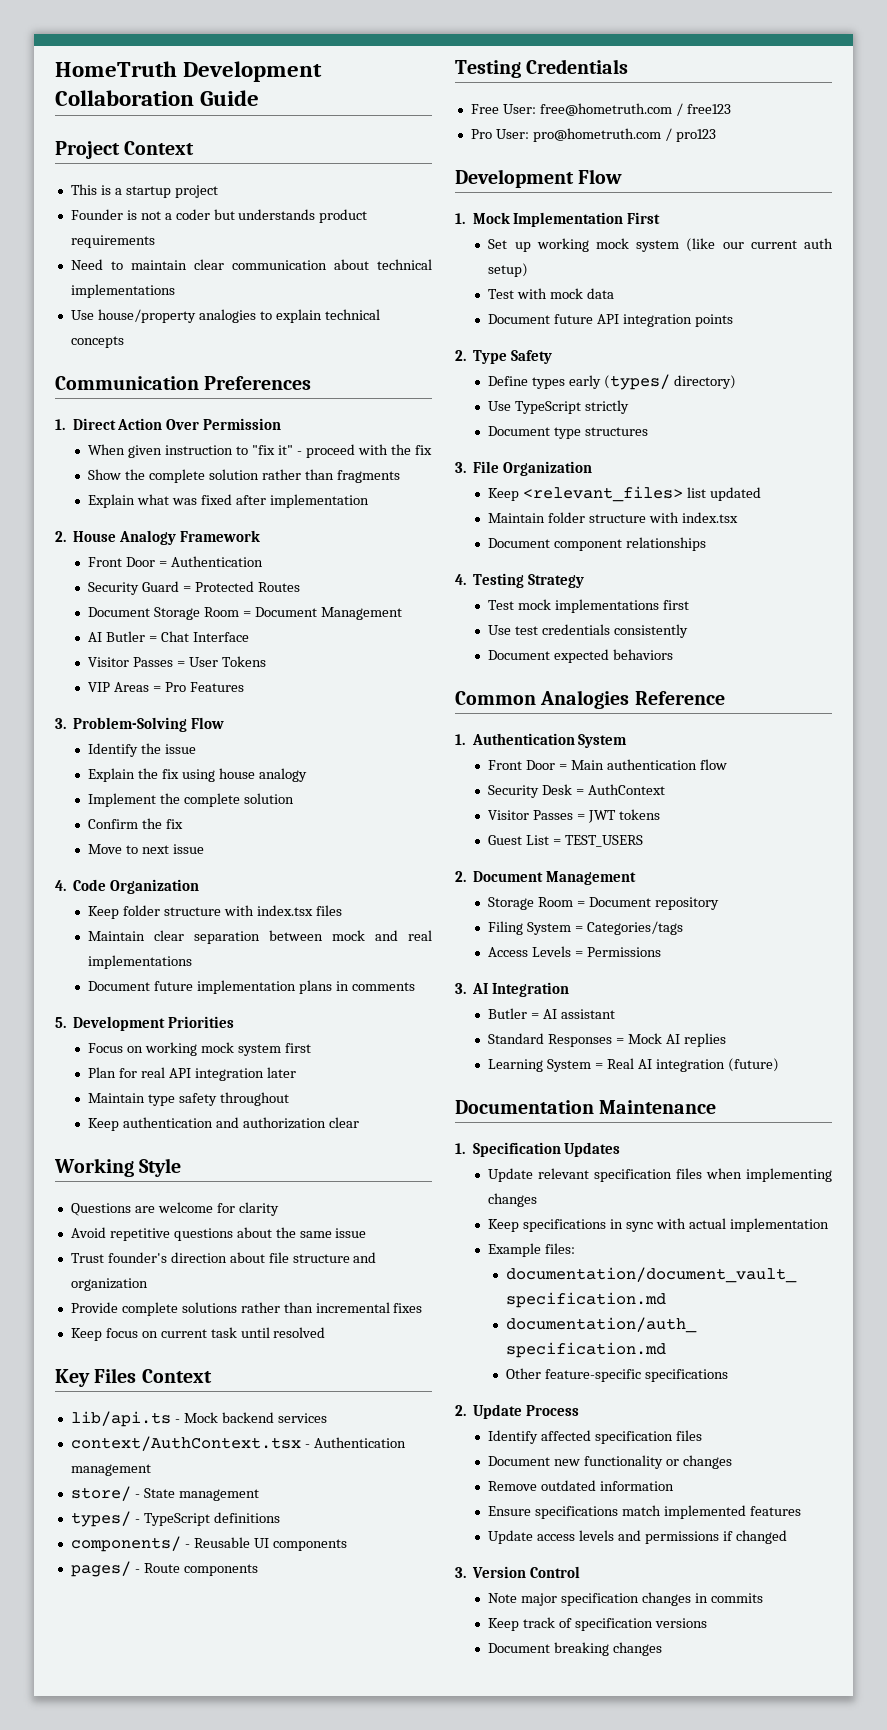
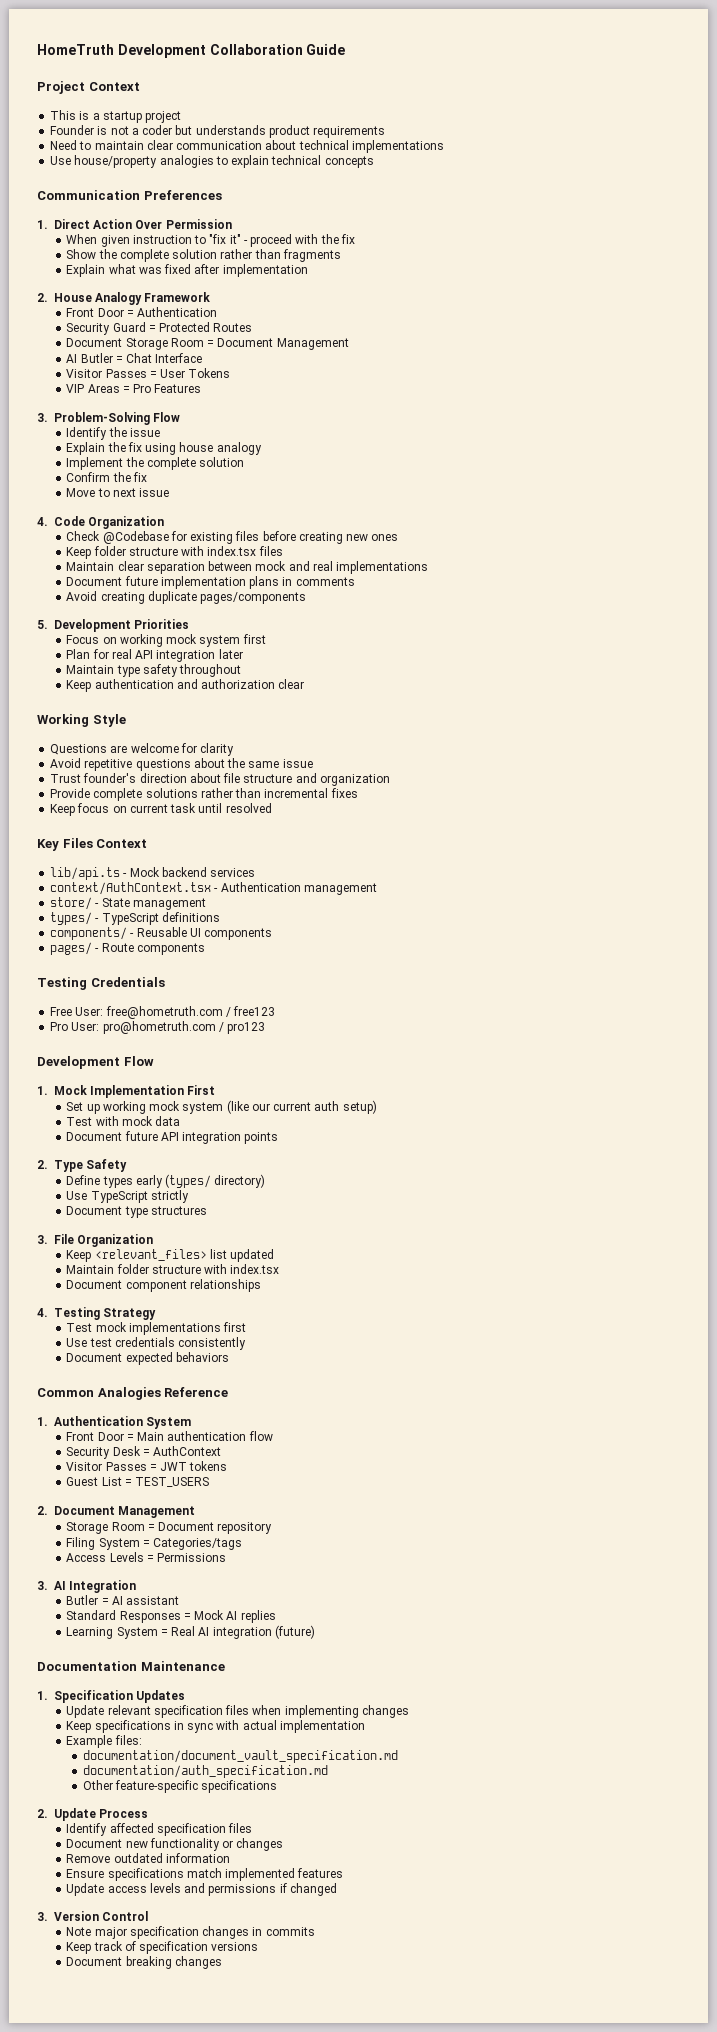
(200, 886) none -> [66,531,399,544] // Check @Codebase for existing files before creating new ones
(416, 986) none -> [66,591,307,604] // Avoid creating duplicate pages/components

